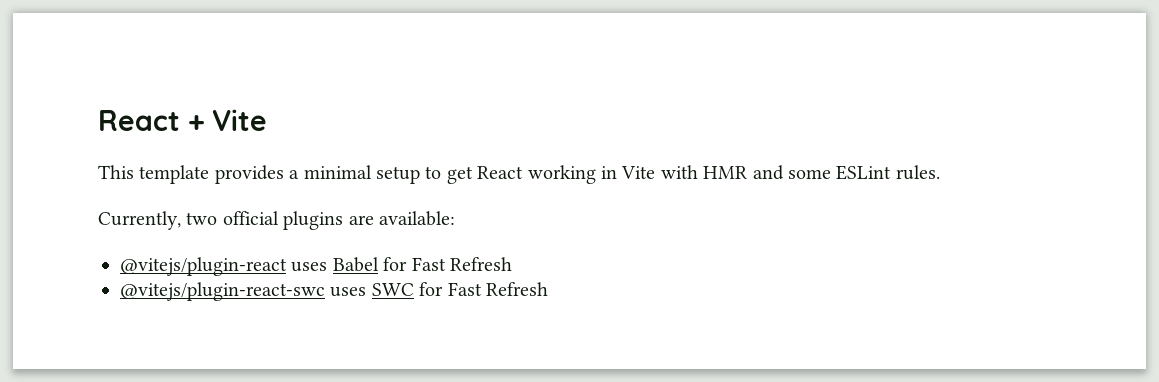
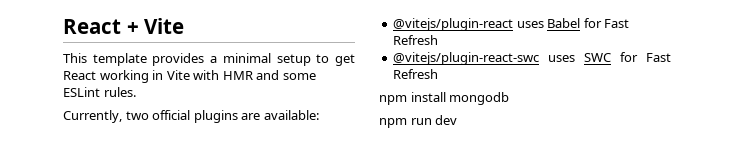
(548, 289) none -> [379,92,510,105] [379,115,458,128] // npm install mongodb // npm run dev

